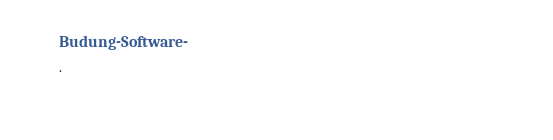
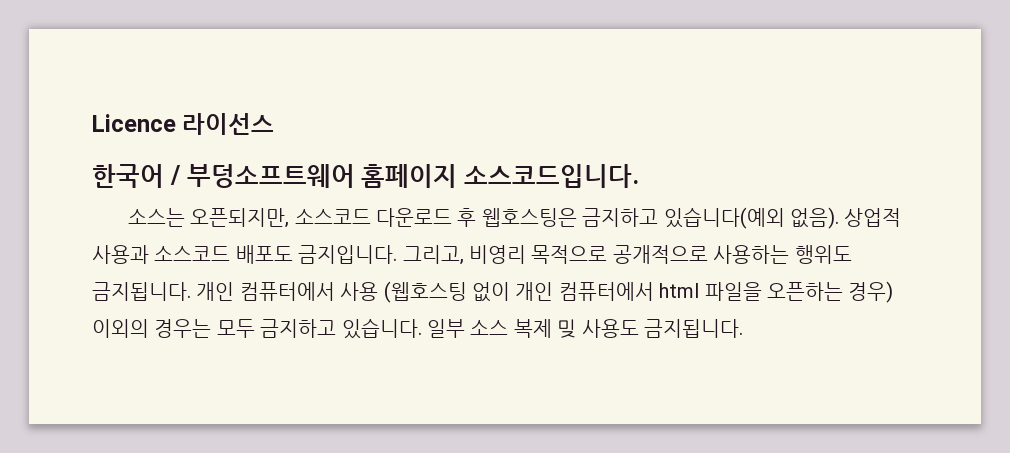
[59,35,188,50] [59,70,62,72] Budung-Software- // . -> [92,113,275,135] [92,164,639,188] [127,207,902,229] [92,245,852,265] [92,281,894,303] [92,318,743,339] Licence 라이선스 // 한국어 / 부덩소프트웨어 홈페이지 소스코드입니다. // 소스는 오픈되지만, 소스코드 다운로드 후 웹호스팅은 금지하고 있습니다(예외 없음). 상업적 사용과 소스코드 배포도 금지입니다. 그리고, 비영리 목적으로 공개적으로 사용하는 행위도 금지됩니다. 개인 컴퓨터에서 사용 (웹호스팅 없이 개인 컴퓨터에서 html 파일을 오픈하는 경우) 이외의 경우는 모두 금지하고 있습니다. 일부 소스 복제 밎 사용도 금지됩니다.

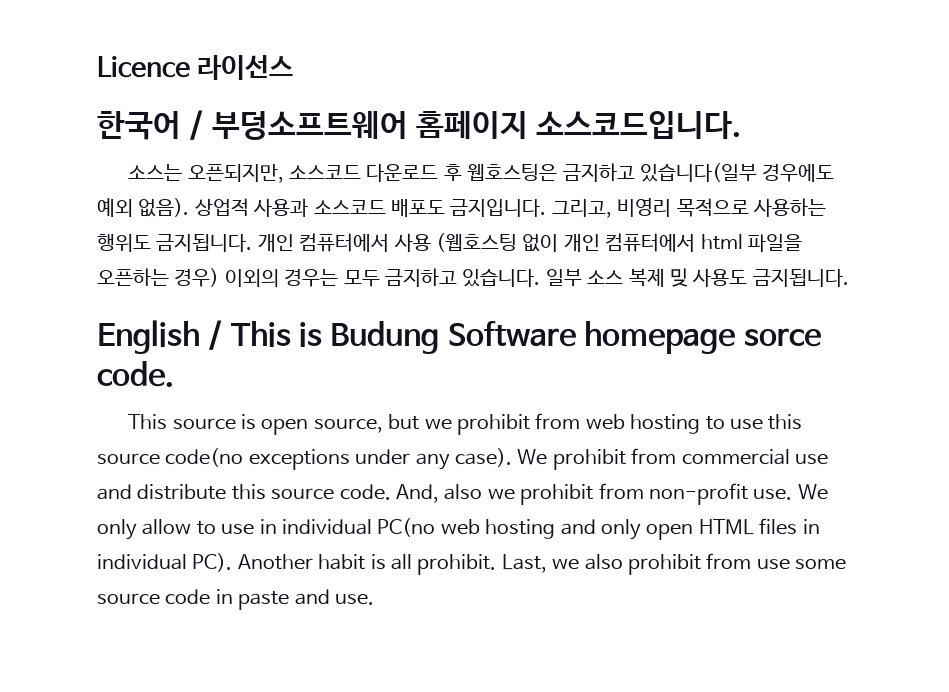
[663,207,785,229] 있습니다(예외 -> [640,163,835,182] [97,198,133,217] 있습니다(일부 경우에도 예외
[612,245,708,264] 공개적으로 -> (749, 207) none
(743, 328) none -> [97,320,821,354] [97,361,174,388] [128,413,803,435] [97,448,828,470] [97,483,828,505] [97,518,820,540] [97,553,847,575] [97,589,374,610] // English / This is Budung Software homepage sorce code. // This source is open source, but we prohibit from web hosting to use this source code(no exceptions under any case). We prohibit from commercial use and distribute this source code. And, also we prohibit from non-profit use. We only allow to use in individual PC(no web hosting and only open HTML files in individual PC). Another habit is all prohibit. Last, we also prohibit from use some source code in paste and use.

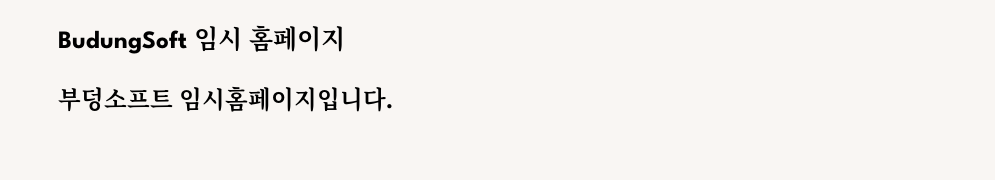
[97,55,294,80] [97,110,742,140] [128,163,835,183] [97,197,826,218] [97,233,802,253] [97,268,849,287] [97,320,821,354] [97,361,174,388] [128,413,803,435] [97,448,828,470] [97,483,828,505] [97,518,820,540] [97,553,847,575] [97,589,374,610] Licence 라이선스 // 한국어 / 부덩소프트웨어 홈페이지 소스코드입니다. // 소스는 오픈되지만, 소스코드 다운로드 후 웹호스팅은 금지하고 있습니다(일부 경우에도 예외 없음). 상업적 사용과 소스코드 배포도 금지입니다. 그리고, 비영리 목적으로 사용하는 행위도 금지됩니다. 개인 컴퓨터에서 사용 (웹호스팅 없이 개인 컴퓨터에서 html 파일을 오픈하는 경우) 이외의 경우는 모두 금지하고 있습니다. 일부 소스 복제 밎 사용도 금지됩니다. // English / This is Budung Software homepage sorce code. // This source is open source, but we prohibit from web hosting to use this source code(no exceptions under any case). We prohibit from commercial use and distribute this source code. And, also we prohibit from non-profit use. We only allow to use in individual PC(no web hosting and only open HTML files in individual PC). Another habit is all prohibit. Last, we also prohibit from use some source code in paste and use. -> [58,25,345,54] [58,86,394,112] BudungSoft 임시 홈페이지 // 부덩소프트 임시홈페이지입니다.

